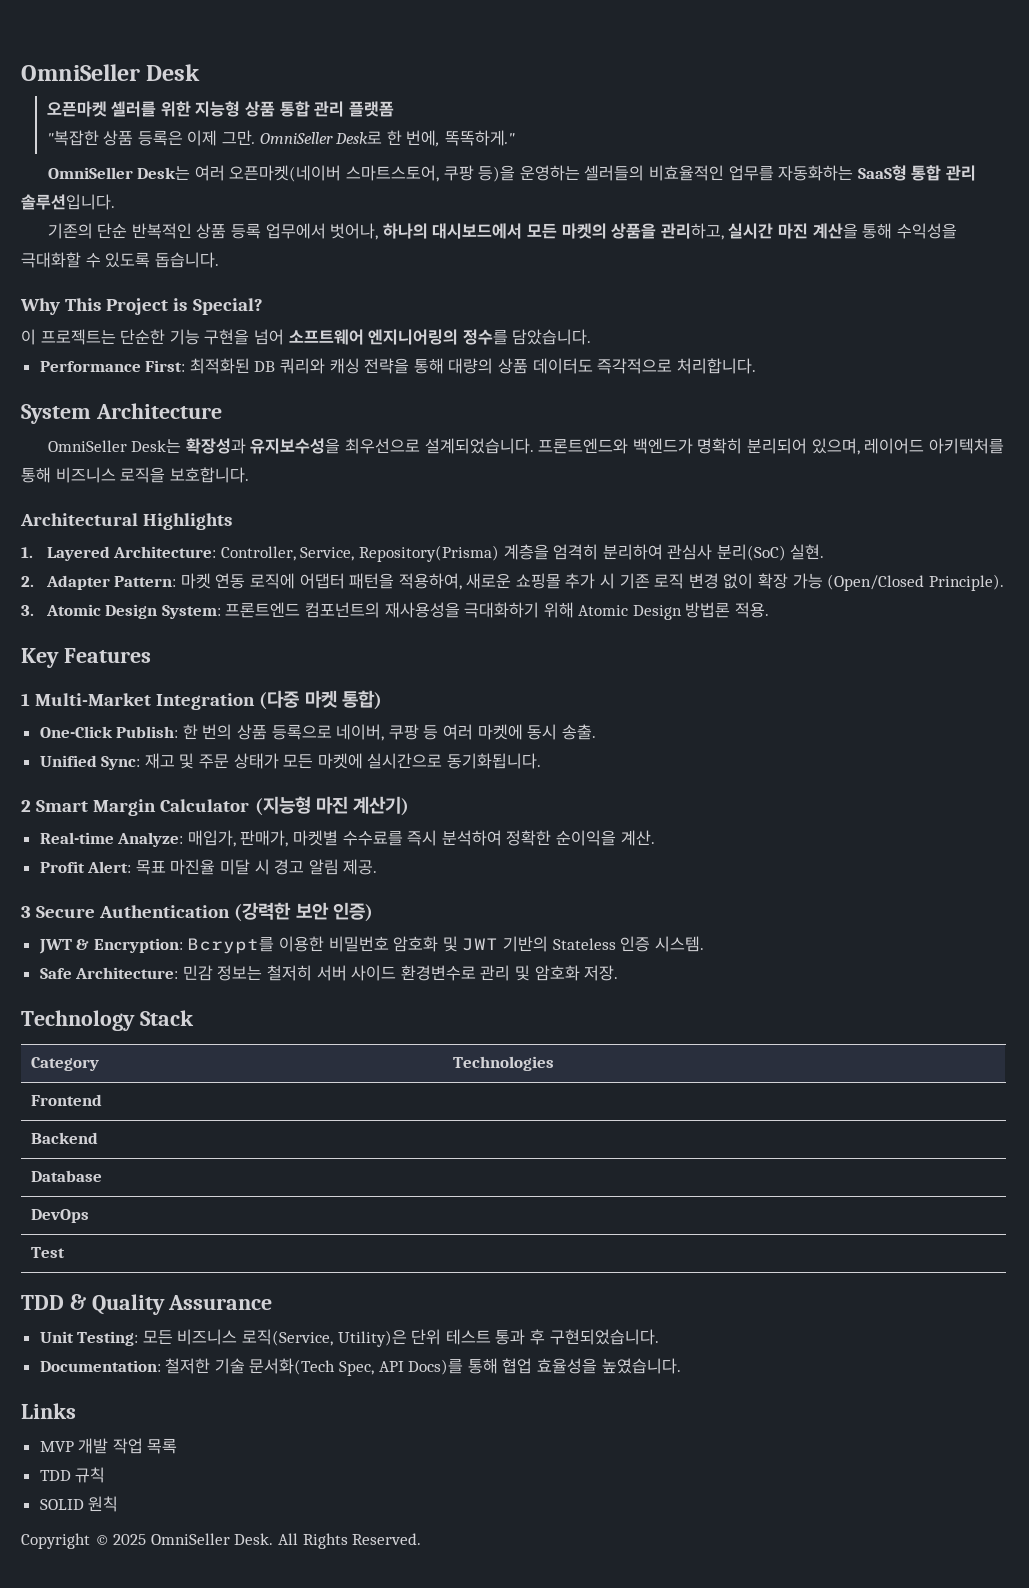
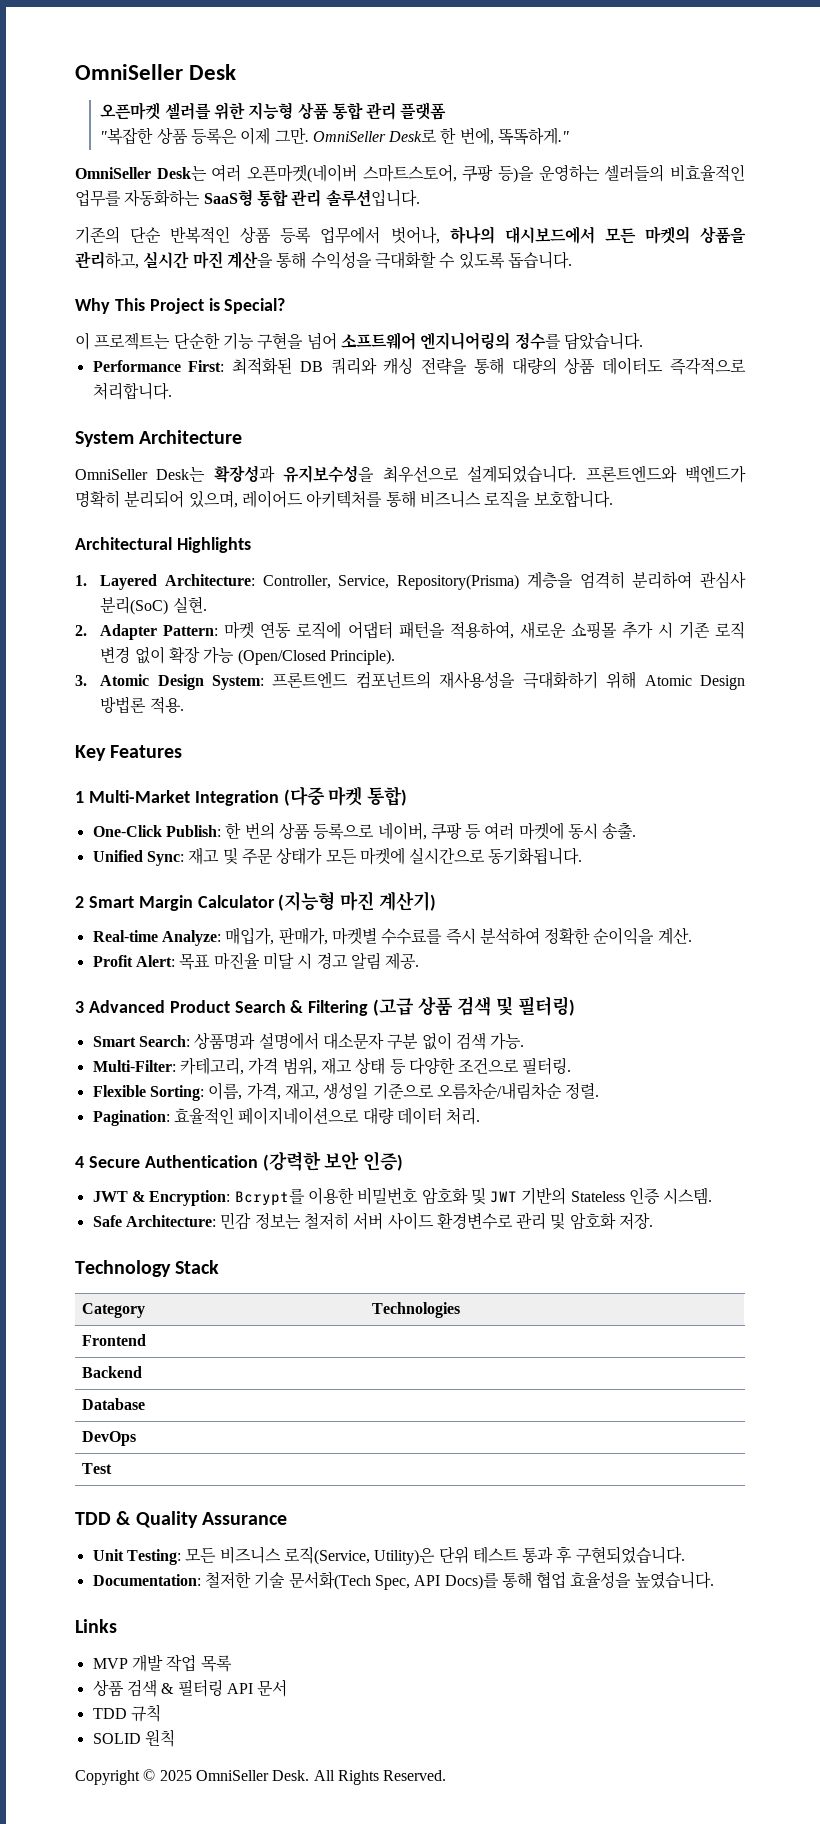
(31, 912) none -> [88,996,575,1016] [92,1032,525,1050] [92,1057,572,1075] [92,1082,600,1101] [92,1107,481,1126] [75,1156,84,1168] Advanced Product Search & Filtering (고급 상품 검색 및 필터링) // Smart Search: 상품명과 설명에서 대소문자 구분 없이 검색 가능. // Multi-Filter: 카테고리, 가격 범위, 재고 상태 등 다양한 조건으로 필터링. // Flexible Sorting: 이름, 가격, 재고, 생성일 기준으로 오름차순/내림차순 정렬. // Pagination: 효율적인 페이지네이션으로 대량 데이터 처리. // 4
(178, 1446) none -> [92,1679,288,1697] // 상품 검색 & 필터링 API 문서

